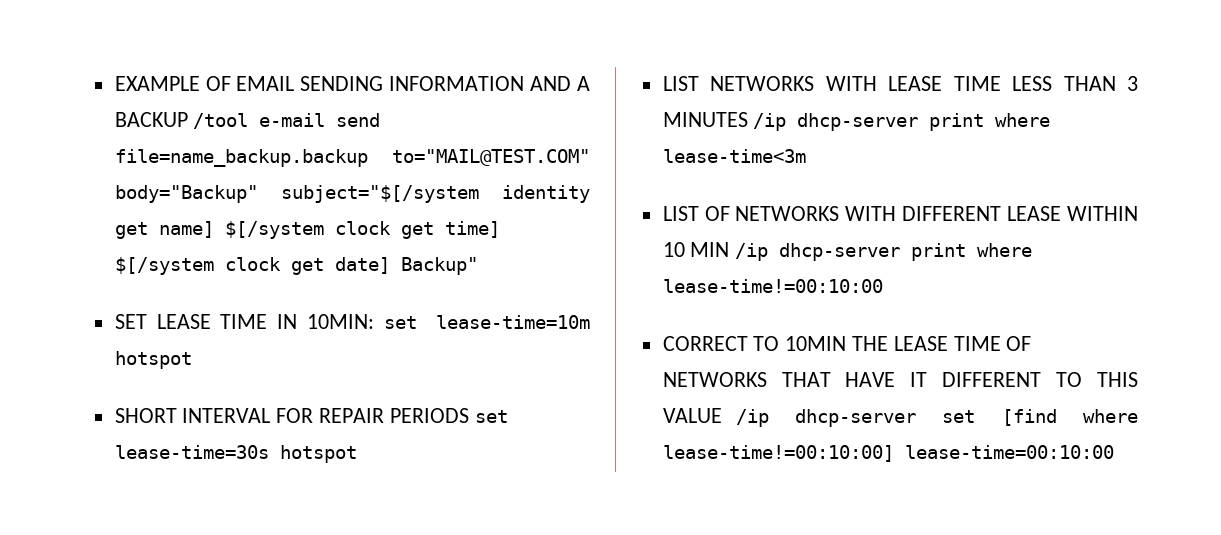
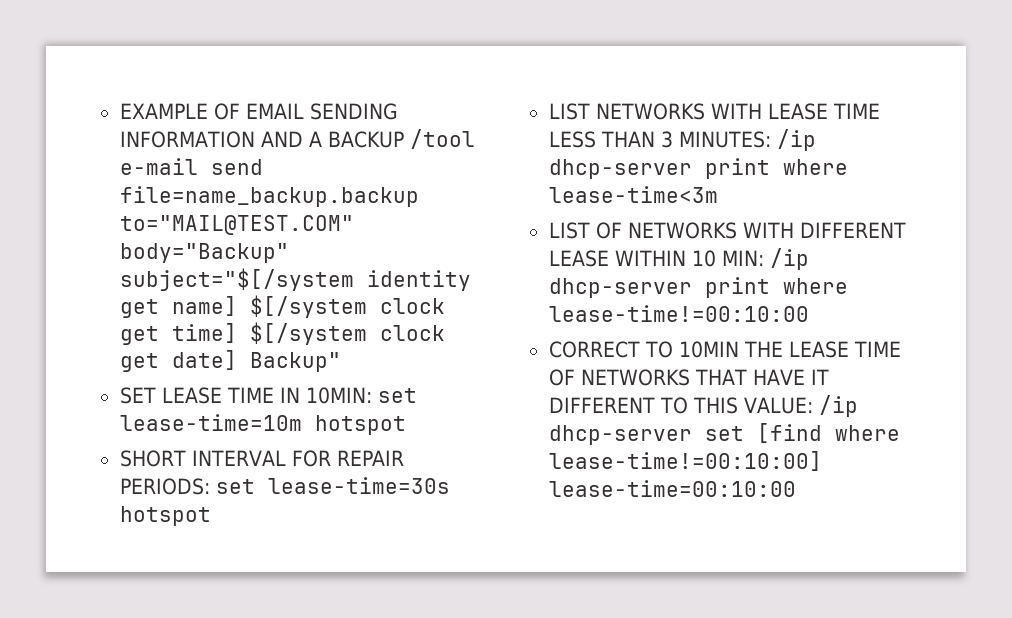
[389,408,469,423] PERIODS -> [119,478,210,495] PERIODS:
[662,112,748,127] MINUTES -> [678,131,771,148] MINUTES:
[690,242,730,257] MIN -> [721,250,764,266] MIN:
[662,408,722,423] VALUE -> [743,397,813,414] VALUE:

